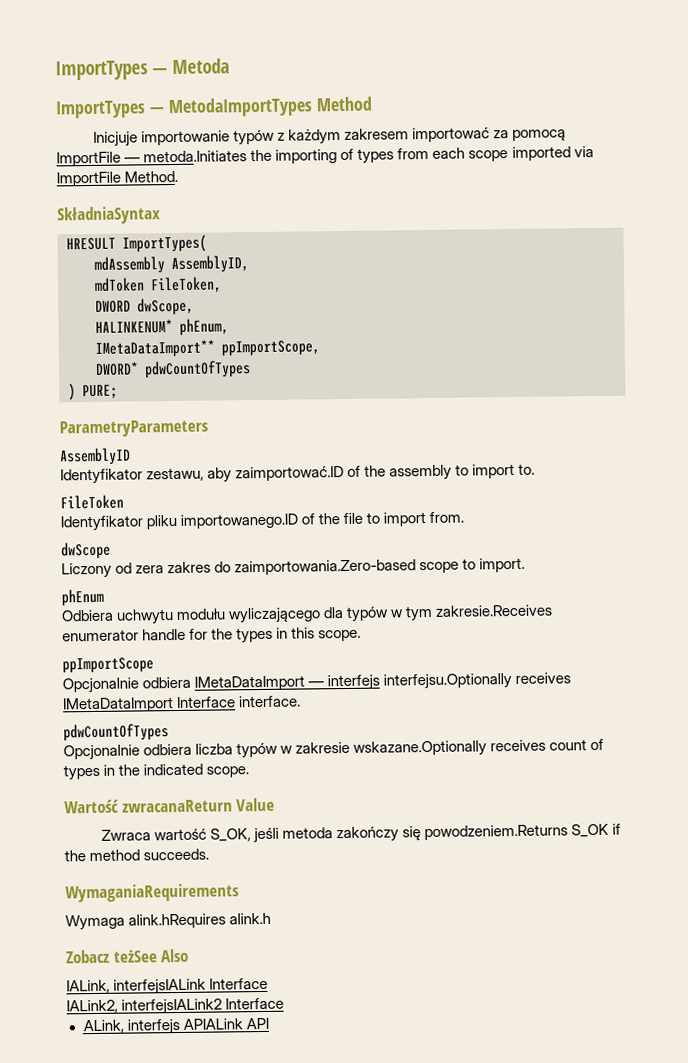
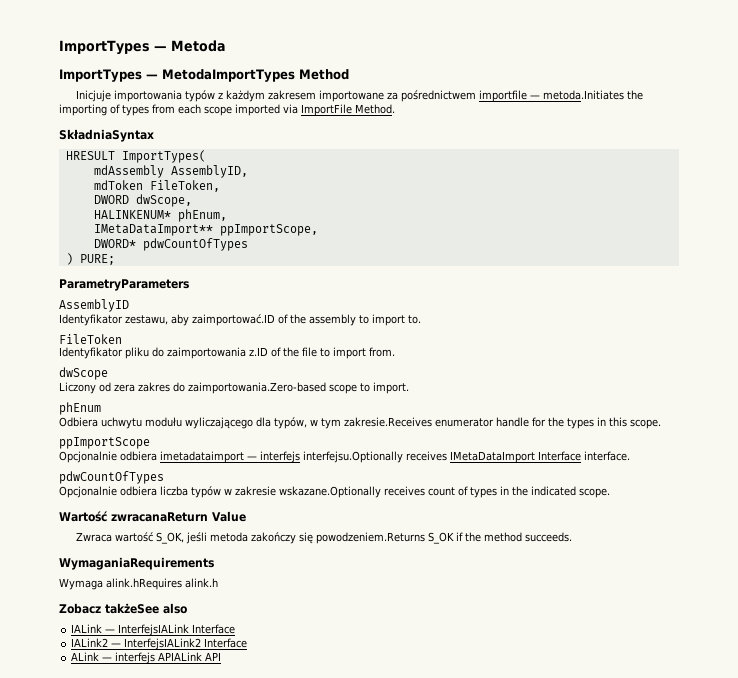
[140,130,230,146] importowanie -> [113,90,182,102] importowania
[412,127,567,143] [56,151,121,167] importować za pomocą ImportFile -> [318,90,527,102] importowane za pośrednictwem importfile
[180,513,299,529] importowanego.ID -> [152,347,268,359] do zaimportowania z.ID
[346,606,390,622] typów -> [274,417,307,429] typów,
[194,675,306,691] IMetaDataImport -> [160,451,244,463] imetadataimport
[112,948,190,963] [66,977,269,995] [66,997,285,1015] [82,1019,124,1034] teżSee Also // IALink, interfejsIALink Interface // IALink2, interfejsIALink2 Interface // ALink, -> [105,603,187,614] [71,624,236,636] [71,638,248,650] [71,652,113,661] takżeSee also // IALink — InterfejsIALink Interface // IALink2 — InterfejsIALink2 Interface // ALink —

